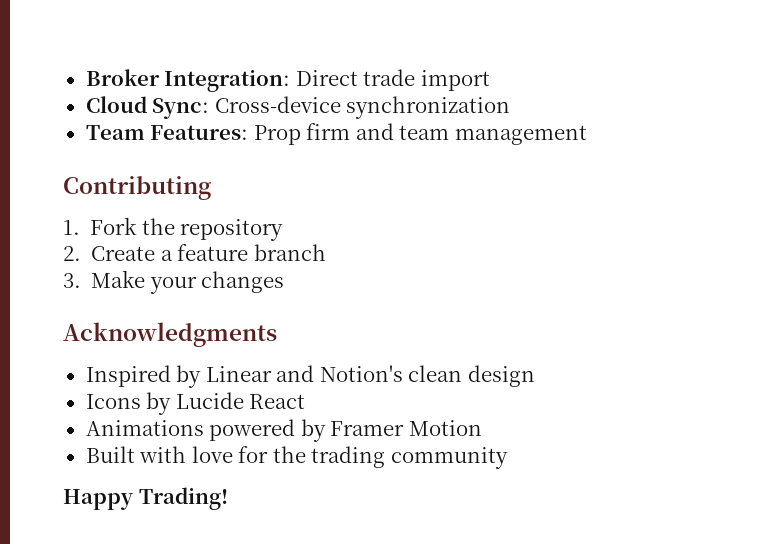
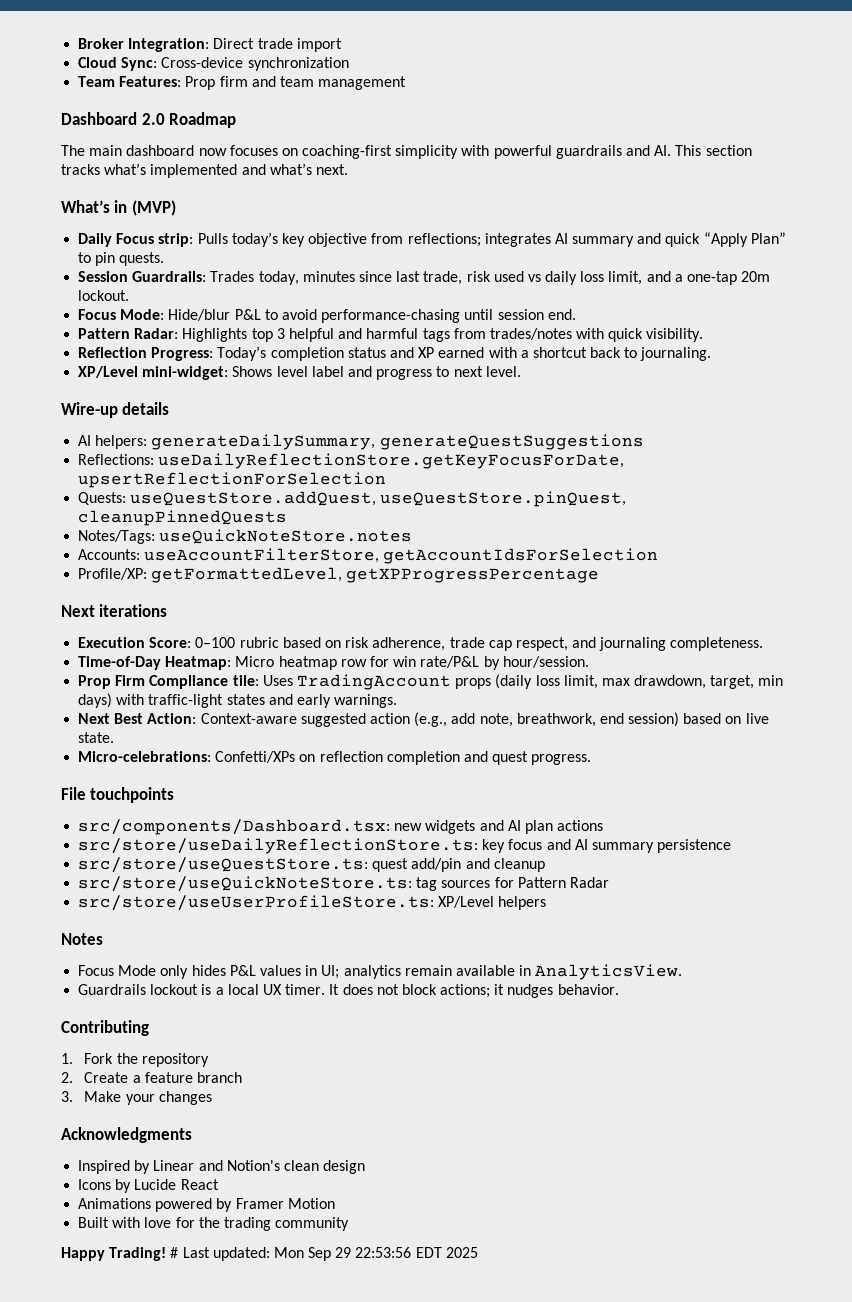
(587, 135) none -> [61,112,237,128] [61,145,752,159] [61,163,348,178] [61,200,176,216] [78,232,786,247] [78,252,165,266] [78,271,771,285] [78,290,130,301] [78,309,576,323] [78,328,704,342] [78,346,712,361] [78,366,521,380] [61,402,170,418] [78,434,644,450] [78,453,625,469] [78,472,387,488] [78,491,627,507] [78,510,288,526] [78,529,413,544] [78,548,659,564] [78,567,600,583] [61,604,168,617] [78,637,764,651] [78,656,589,670] [78,674,784,690] [78,693,398,708] [78,712,769,727] [78,732,115,743] [78,751,592,765] [61,787,175,803] [78,819,604,835] [78,838,732,854] [78,857,545,873] [78,876,609,892] [78,895,547,911] [61,933,103,945] [78,964,683,980] [78,984,619,998] // Dashboard 2.0 Roadmap // The main dashboard now focuses on coaching-first simplicity with powerful guardrails and AI. This section tracks what’s implemented and what’s next. // What’s in (MVP) // Daily Focus strip: Pulls today’s key objective from reflections; integrates AI summary and quick “Apply Plan” to pin quests. // Session Guardrails: Trades today, minutes since last trade, risk used vs daily loss limit, and a one-tap 20m lockout. // Focus Mode: Hide/blur P&L to avoid performance-chasing until session end. // Pattern Radar: Highlights top 3 helpful and harmful tags from trades/notes with quick visibility. // Reflection Progress: Today’s completion status and XP earned with a shortcut back to journaling. // XP/Level mini-widget: Shows level label and progress to next level. // Wire-up details // AI helpers: generateDailySummary, generateQuestSuggestions // Reflections: useDailyReflectionStore.getKeyFocusForDate, upsertReflectionForSelection // Quests: useQuestStore.addQuest, useQuestStore.pinQuest, cleanupPinnedQuests // Notes/Tags: useQuickNoteStore.notes // Accounts: useAccountFilterStore, getAccountIdsForSelection // Profile/XP: getFormattedLevel, getXPProgressPercentage // Next iterations // Execution Score: 0–100 rubric based on risk adherence, trade cap respect, and journaling completeness. // Time-of-Day Heatmap: Micro heatmap row for win rate/P&L by hour/session. // Prop Firm Compliance tile: Uses TradingAccount props (daily loss limit, max drawdown, target, min days) with traffic-light states and early warnings. // Next Best Action: Context-aware suggested action (e.g., add note, breathwork, end session) based on live state. // Micro-celebrations: Confetti/XPs on reflection completion and quest progress. // File touchpoints // src/components/Dashboard.tsx: new widgets and AI plan actions // src/store/useDailyReflectionStore.ts: key focus and AI summary persistence // src/store/useQuestStore.ts: quest add/pin and cleanup // src/store/useQuickNoteStore.ts: tag sources for Pattern Radar // src/store/useUserProfileStore.ts: XP/Level helpers // Notes // Focus Mode only hides P&L values in UI; analytics remain available in AnalyticsView. // Guardrails lockout is a local UX timer. It does not block actions; it nudges behavior.
(228, 498) none -> [170,1247,478,1261] # Last updated: Mon Sep 29 22:53:56 EDT 2025

